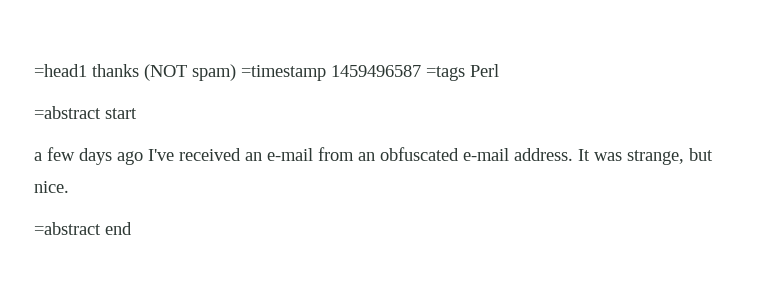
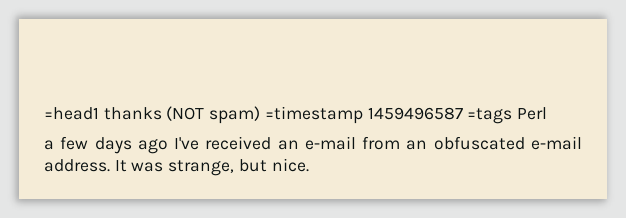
[34,106,137,119] // =abstract start -> (548, 113) none
[34,222,132,235] // =abstract end -> (309, 165) none

